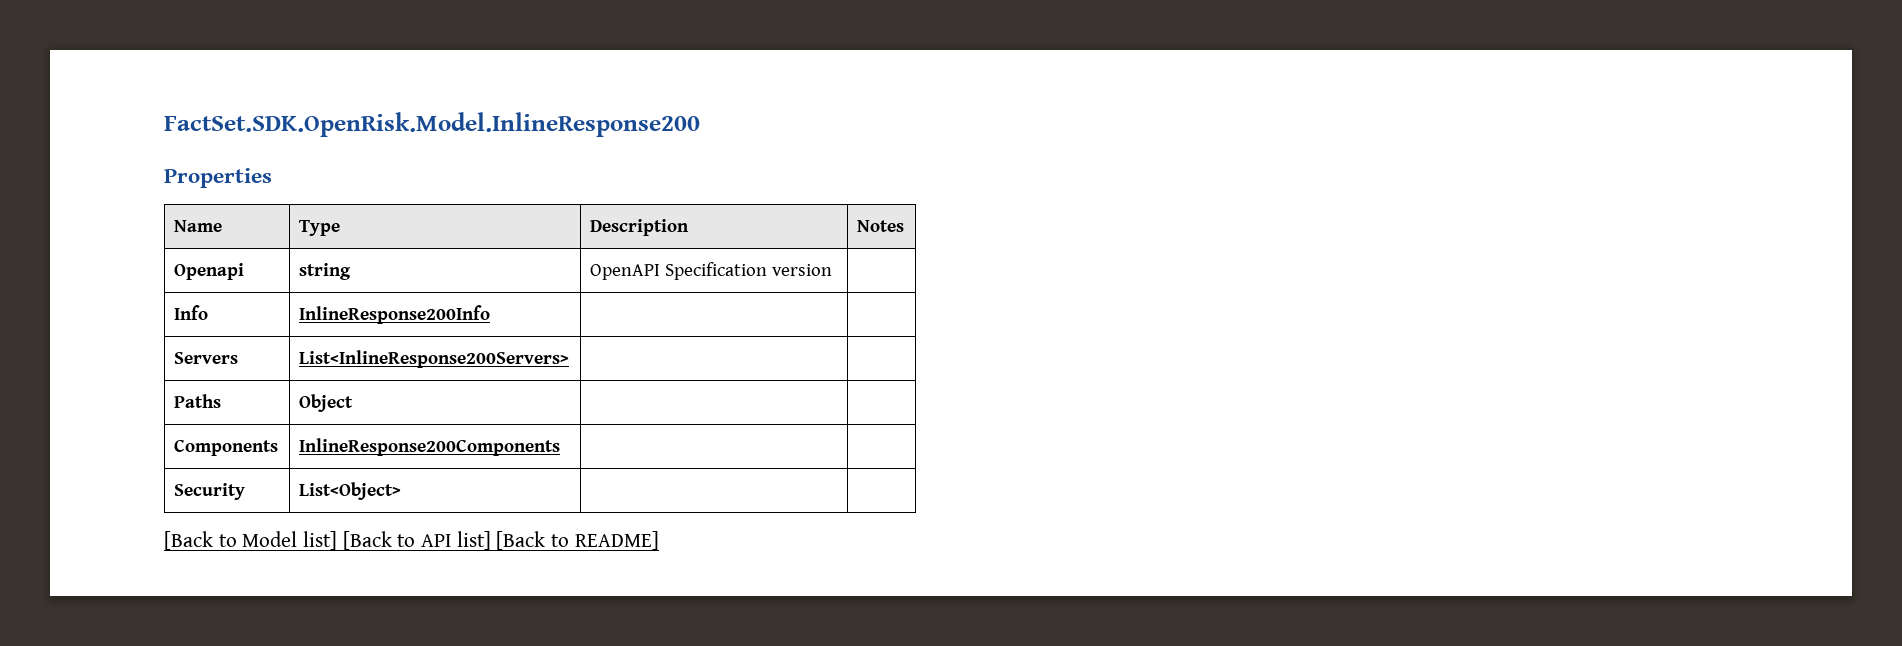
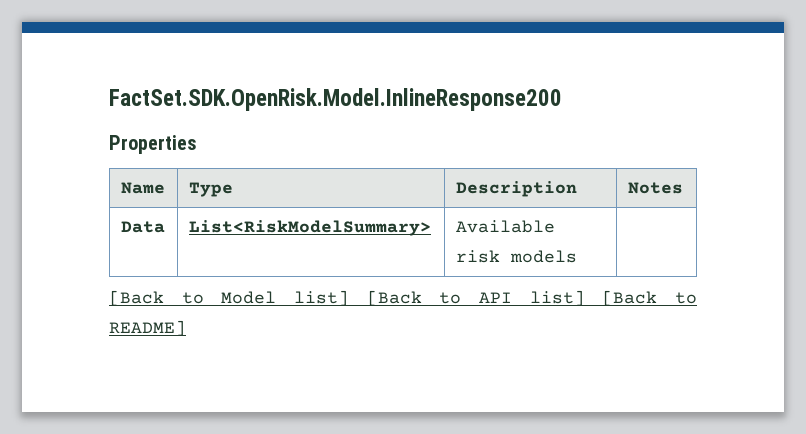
[174,263,245,280] [299,263,352,280] [590,262,833,280] [174,305,209,320] [299,305,491,324] [174,352,239,364] [299,350,570,368] [174,394,222,408] [299,394,354,412] [174,439,279,456] [299,438,561,456] [174,483,246,500] [299,482,402,500] Openapi | string | OpenAPI Specification version | // Info | InlineResponse200Info | | // Servers | List<InlineResponse200Servers> | | // Paths | Object | | // Components | InlineResponse200Components | | // Security | List<Object> | -> [120,221,165,233] [188,220,431,236] [455,220,555,233] [455,250,577,263] Data | List<RiskModelSummary> | Available risk models

